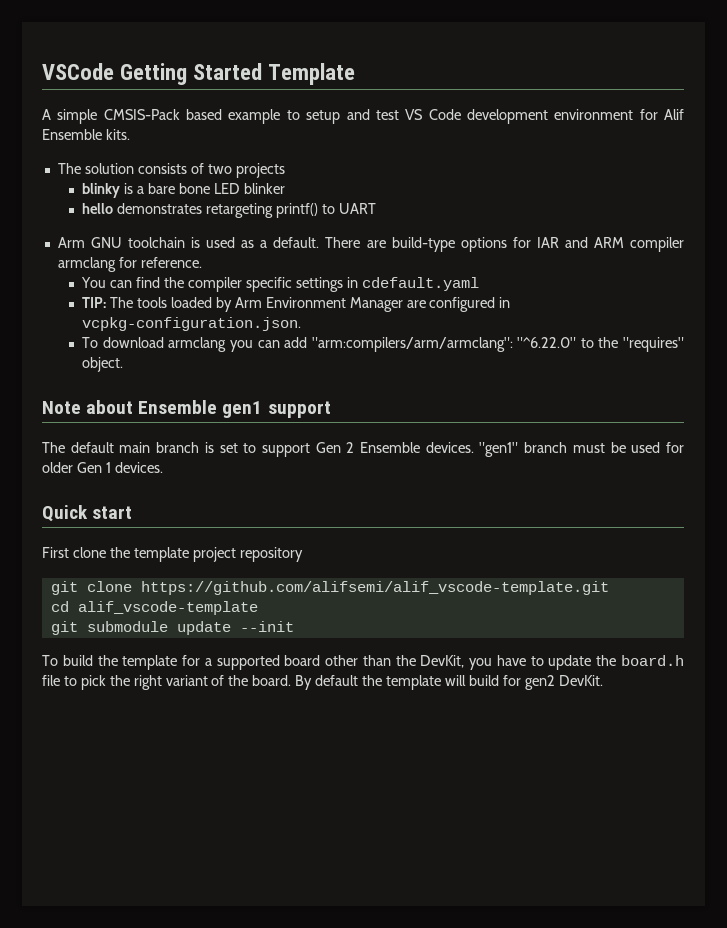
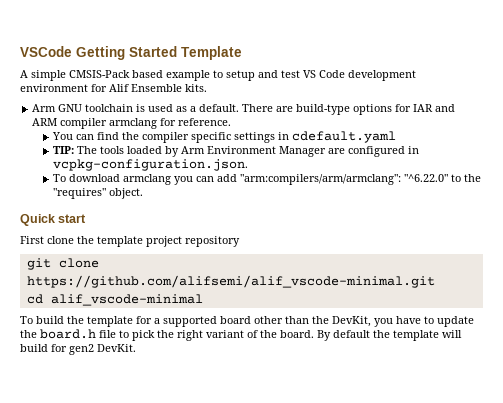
[57,163,285,178] [82,183,285,198] [82,203,376,218] // The solution consists of two projects // blinky is a bare bone LED blinker // hello demonstrates retargeting printf() to UART -> (207, 88) none
[42,400,331,418] [42,442,685,457] [42,462,163,473] // Note about Ensemble gen1 support // The default main branch is set to support Gen 2 Ensemble devices. "gen1" branch must be used for older Gen 1 devices. -> (144, 193) none
[140,581,609,595] https://github.com/alifsemi/alif_vscode-template.git -> [26,275,435,288] https://github.com/alifsemi/alif_vscode-minimal.git
[77,601,258,615] [50,621,294,635] alif_vscode-template // git submodule update --init -> [50,294,203,306] alif_vscode-minimal

